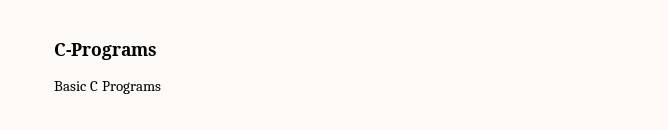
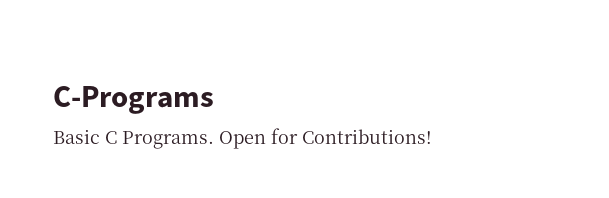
[101,81,161,94] Programs -> [122,128,432,149] Programs. Open for Contributions!

